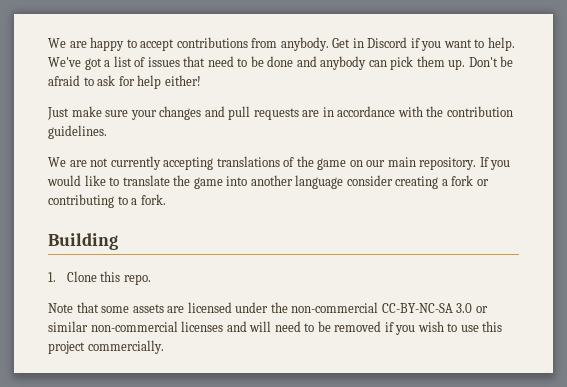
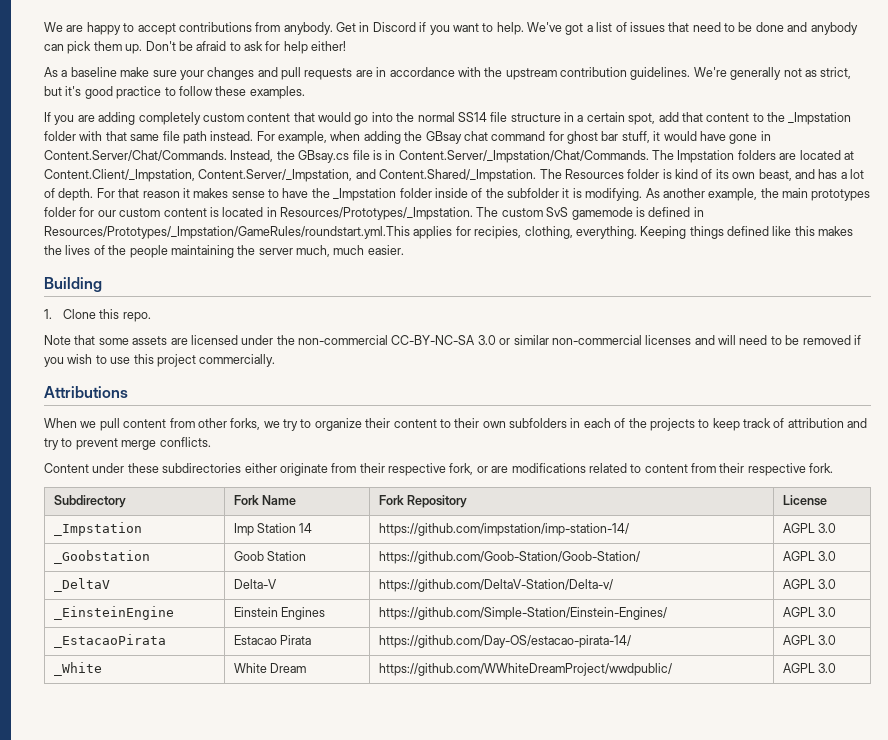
[47,107,69,120] Just -> [44,67,117,77] As a baseline
(444, 111) none -> [505,68,557,80] upstream
[48,156,511,170] [47,175,489,189] [48,194,166,208] // We are not currently accepting translations of the game on our main repository. If you would like to translate the game into another language consider creating a fork or contributing to a fork. -> [693,67,852,80] [44,86,305,99] [44,112,852,125] [44,131,771,144] [44,150,854,163] [44,169,864,182] [44,188,871,201] [44,207,704,220] [44,226,854,239] [44,245,404,258] We're generally not as strict, but it's good practice to follow these examples. // If you are adding completely custom content that would go into the normal SS14 file structure in a certain spot, add that content to the _Impstation folder with that same file path instead. For example, when adding the GBsay chat command for ghost bar stuff, it would have gone in Content.Server/Chat/Commands. Instead, the GBsay.cs file is in Content.Server/_Impstation/Chat/Commands. The Impstation folders are located at Content.Client/_Impstation, Content.Server/_Impstation, and Content.Shared/_Impstation. The Resources folder is kind of its own beast, and has a lot of depth. For that reason it makes sense to have the _Impstation folder inside of the subfolder it is modifying. As another example, the main prototypes folder for our custom content is located in Resources/Prototypes/_Impstation. The custom SvS gamemode is defined in Resources/Prototypes/_Impstation/GameRules/roundstart.yml.This applies for recipies, clothing, everything. Keeping things defined like this makes the lives of the people maintaining the server much, much easier.
(164, 347) none -> [44,386,128,398] [44,418,868,431] [44,437,211,450] [44,463,834,476] [53,495,126,508] [233,495,296,505] [378,495,467,508] [782,495,827,506] [53,522,142,536] [233,523,313,536] [378,523,629,536] [782,523,836,533] [53,550,150,564] [233,551,306,561] [378,551,640,564] [782,551,836,561] [53,578,110,592] [233,579,277,589] [378,579,613,592] [782,579,836,589] [53,606,174,620] [233,607,325,620] [378,607,667,620] [782,607,836,617] [53,634,166,648] [233,635,311,645] [378,635,631,648] [782,635,836,645] [53,662,102,676] [233,663,306,673] [378,663,672,676] [782,663,836,673] // Attributions // When we pull content from other forks, we try to organize their content to their own subfolders in each of the projects to keep track of attribution and try to prevent merge conflicts. // Content under these subdirectories either originate from their respective fork, or are modifications related to content from their respective fork. // Subdirectory | Fork Name | Fork Repository | License // _Impstation | Imp Station 14 | https://github.com/impstation/imp-station-14/ | AGPL 3.0 // _Goobstation | Goob Station | https://github.com/Goob-Station/Goob-Station/ | AGPL 3.0 // _DeltaV | Delta-V | https://github.com/DeltaV-Station/Delta-v/ | AGPL 3.0 // _EinsteinEngine | Einstein Engines | https://github.com/Simple-Station/Einstein-Engines/ | AGPL 3.0 // _EstacaoPirata | Estacao Pirata | https://github.com/Day-OS/estacao-pirata-14/ | AGPL 3.0 // _White | White Dream | https://github.com/WWhiteDreamProject/wwdpublic/ | AGPL 3.0

